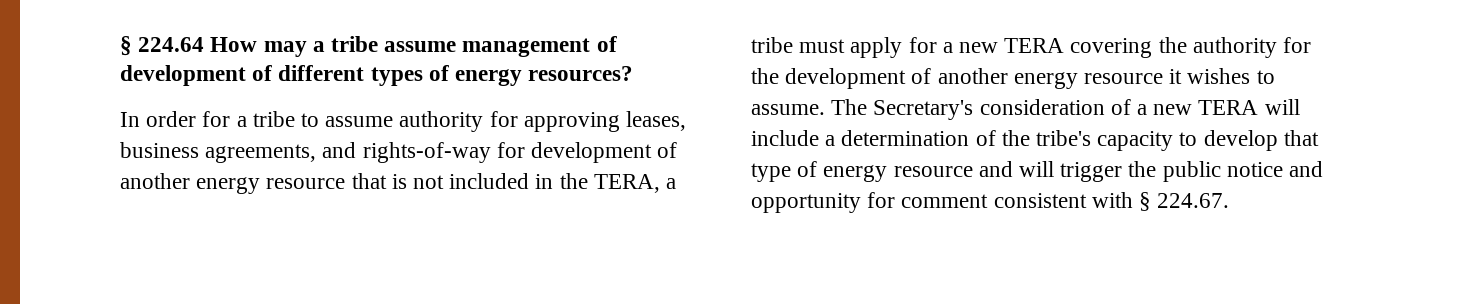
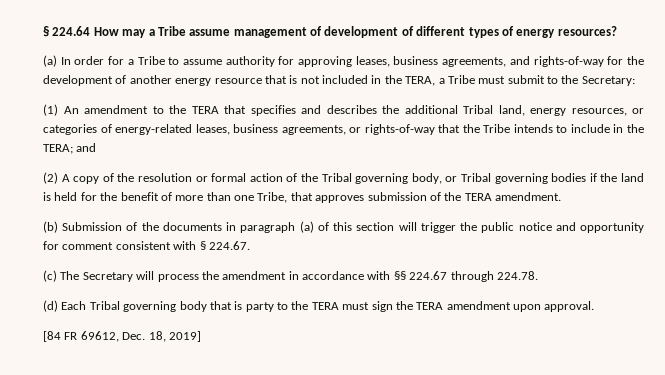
[331,36,379,52] tribe -> [157,26,186,36] Tribe
(634, 73) none -> [43,55,57,67] (a)
[252,111,295,127] tribe -> [137,56,165,65] Tribe
(525, 150) none -> [627,56,644,65] the
[751,37,1312,58] [751,68,1275,89] [751,99,1300,120] [751,130,1319,151] [751,161,1013,182] tribe must apply for a new TERA covering the authority for the development of another energy resource it wishes to assume. The Secretary's consideration of a new TERA will include a determination of the tribe's capacity to develop that type of energy resource and -> [447,75,635,86] [43,104,644,116] [43,124,644,135] [43,143,97,154] [43,172,645,184] [43,192,561,203] [43,221,395,233] Tribe must submit to the Secretary: // (1) An amendment to the TERA that specifies and describes the additional Tribal land, energy resources, or categories of energy-related leases, business agreements, or rights-of-way that the Tribe intends to include in the TERA; and // (2) A copy of the resolution or formal action of the Tribal governing body, or Tribal governing bodies if the land is held for the benefit of more than one Tribe, that approves submission of the TERA amendment. // (b) Submission of the documents in paragraph (a) of this section
(1230, 200) none -> [43,270,538,282] [43,300,595,312] [43,331,201,342] // (c) The Secretary will process the amendment in accordance with §§ 224.67 through 224.78. // (d) Each Tribal governing body that is party to the TERA must sign the TERA amendment upon approval. // [84 FR 69612, Dec. 18, 2019]

